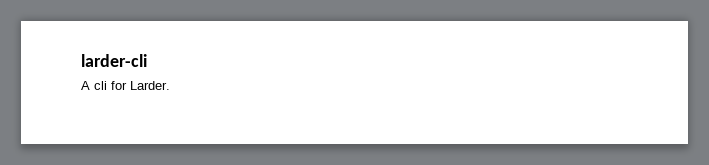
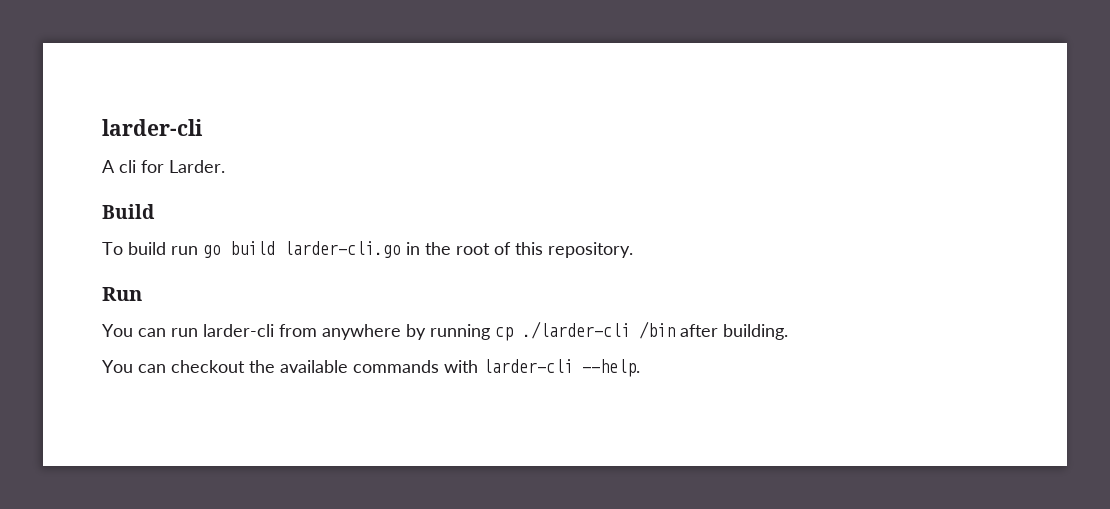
(170, 85) none -> [102,204,155,219] [102,241,633,258] [102,287,142,301] [102,321,788,341] [102,359,640,377] // Build // To build run go build larder-cli.go in the root of this repository. // Run // You can run larder-cli from anywhere by running cp ./larder-cli /bin after building. // You can checkout the available commands with larder-cli --help.

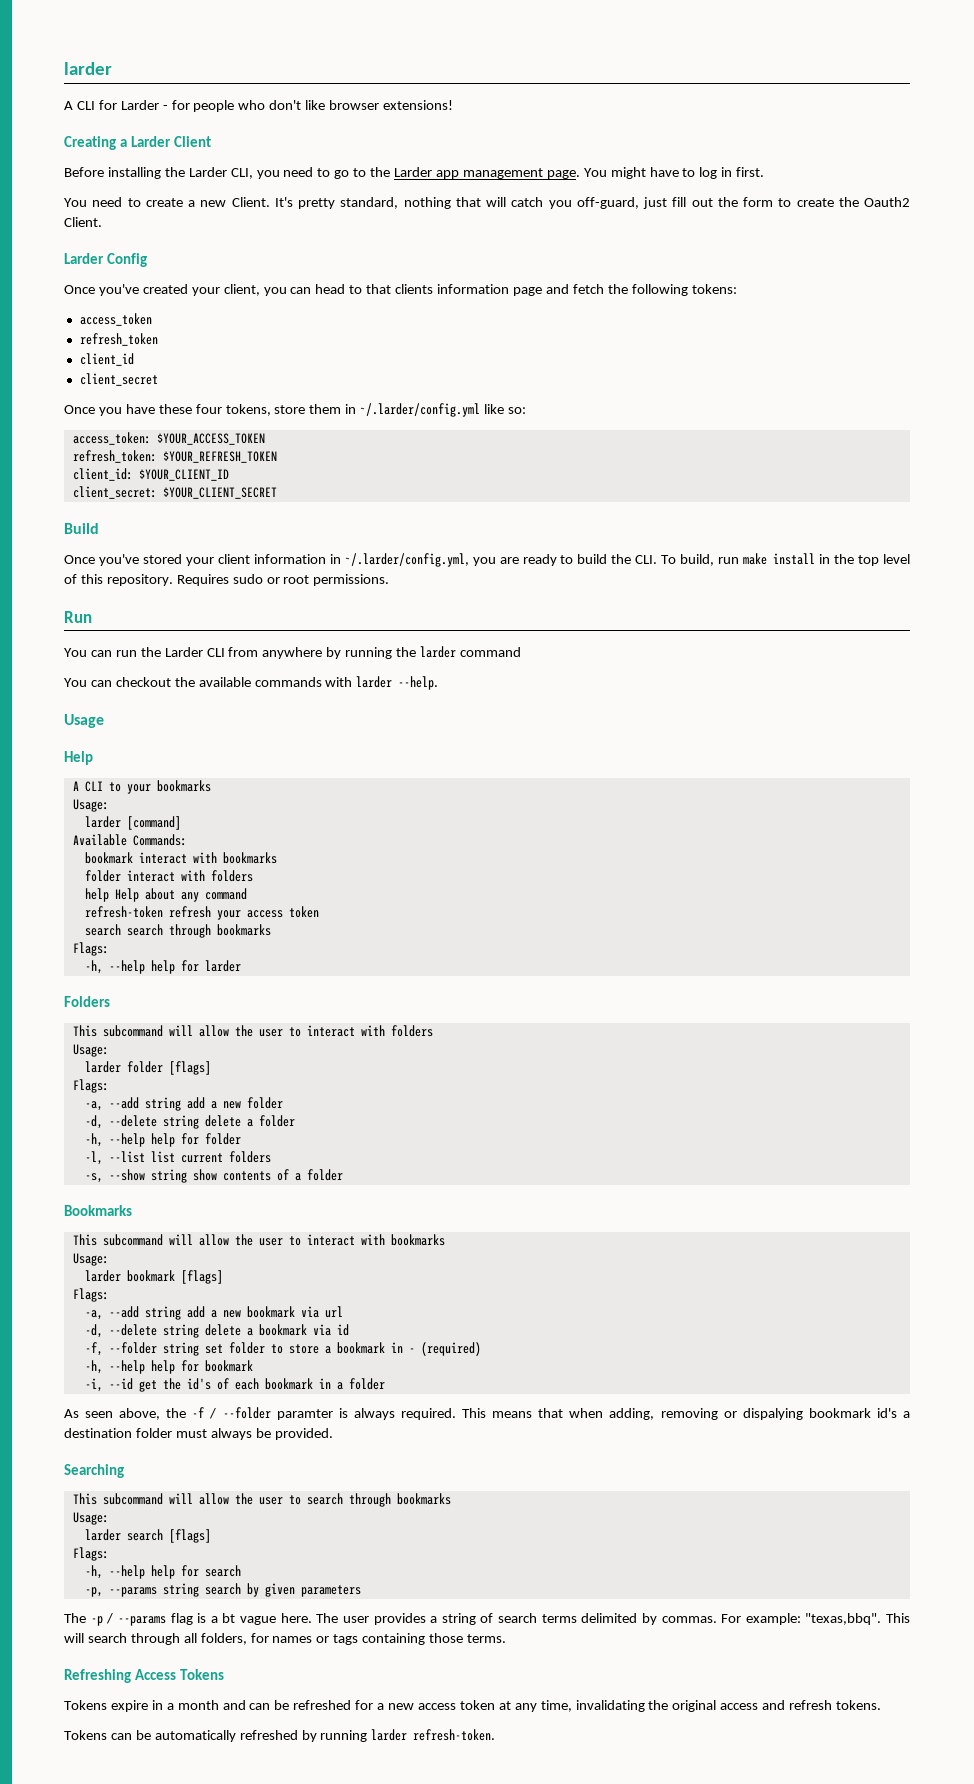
[102,119,203,136] [102,160,225,173] [102,204,155,219] [102,241,633,258] larder-cli // A cli for Larder. // Build // To build run go build larder-cli.go in the root of this repository. -> [64,62,112,75] [64,100,454,112] [64,136,211,150] [64,167,765,179] [64,197,910,209] [64,217,102,227] [64,253,147,267] [64,284,737,296] [79,313,152,326] [79,333,158,346] [79,353,134,366] [79,373,158,386] [64,403,527,417] [72,432,265,445] [72,450,277,463] [72,468,229,481] [72,486,277,499] [64,523,99,534] [64,553,910,567] [64,574,390,586] larder // A CLI for Larder - for people who don't like browser extensions! // Creating a Larder Client // Before installing the Larder CLI, you need to go to the Larder app management page. You might have to log in first. // You need to create a new Client. It's pretty standard, nothing that will catch you off-guard, just fill out the form to create the Oauth2 Client. // Larder Config // Once you've created your client, you can head to that clients information page and fetch the following tokens: // access_token // refresh_token // client_id // client_secret // Once you have these four tokens, store them in ~/.larder/config.yml like so: // access_token: $YOUR_ACCESS_TOKEN // refresh_token: $YOUR_REFRESH_TOKEN // client_id: $YOUR_CLIENT_ID // client_secret: $YOUR_CLIENT_SECRET // Build // Once you've stored your client information in ~/.larder/config.yml, you are ready to build the CLI. To build, run make install in the top level of this repository. Requires sudo or root permissions.
[203,324,274,337] larder-cli -> [140,647,225,657] the Larder CLI
[495,321,788,341] cp ./larder-cli /bin after building. -> [396,646,521,658] the larder command
[483,359,573,373] larder-cli -> [356,676,393,688] larder
(640, 368) none -> [64,714,104,728] [64,751,93,765] [72,780,211,794] [72,799,109,812] [84,816,181,830] [72,834,187,846] [84,852,277,864] [84,870,253,882] [84,888,247,902] [84,906,319,920] [84,924,271,938] [72,942,109,956] [84,960,241,974] [64,996,110,1007] [72,1025,433,1037] [72,1044,109,1057] [84,1061,211,1075] [72,1079,109,1093] [84,1097,283,1111] [84,1115,295,1129] [84,1133,241,1147] [84,1151,271,1165] [84,1169,343,1183] [64,1205,132,1216] [72,1234,445,1246] [72,1253,109,1266] [84,1270,223,1284] [72,1288,109,1302] [84,1306,343,1320] [84,1324,349,1338] [84,1342,481,1356] [84,1360,253,1374] [84,1378,385,1392] [64,1407,910,1420] [64,1428,333,1440] [64,1464,124,1478] [72,1493,451,1507] [72,1512,109,1525] [84,1529,211,1543] [72,1547,109,1561] [84,1565,241,1579] [84,1583,361,1597] [64,1613,910,1626] [64,1633,507,1645] [64,1669,224,1683] [64,1700,882,1712] [64,1729,496,1742] // Usage // Help // A CLI to your bookmarks // Usage: // larder [command] // Available Commands: // bookmark interact with bookmarks // folder interact with folders // help Help about any command // refresh-token refresh your access token // search search through bookmarks // Flags: // -h, --help help for larder // Folders // This subcommand will allow the user to interact with folders // Usage: // larder folder [flags] // Flags: // -a, --add string add a new folder // -d, --delete string delete a folder // -h, --help help for folder // -l, --list list current folders // -s, --show string show contents of a folder // Bookmarks // This subcommand will allow the user to interact with bookmarks // Usage: // larder bookmark [flags] // Flags: // -a, --add string add a new bookmark via url // -d, --delete string delete a bookmark via id // -f, --folder string set folder to store a bookmark in - (required) // -h, --help help for bookmark // -i, --id get the id's of each bookmark in a folder // As seen above, the -f / --folder paramter is always required. This means that when adding, removing or dispalying bookmark id's a destination folder must always be provided. // Searching // This subcommand will allow the user to search through bookmarks // Usage: // larder search [flags] // Flags: // -h, --help help for search // -p, --params string search by given parameters // The -p / --params flag is a bt vague here. The user provides a string of search terms delimited by commas. For example: "texas,bbq". This will search through all folders, for names or tags containing those terms. // Refreshing Access Tokens // Tokens expire in a month and can be refreshed for a new access token at any time, invalidating the original access and refresh tokens. // Tokens can be automatically refreshed by running larder refresh-token.

